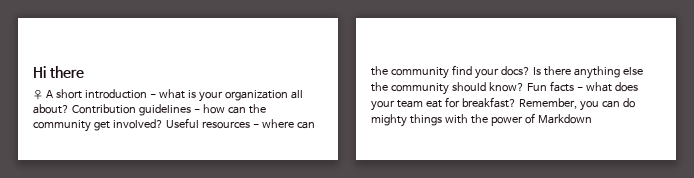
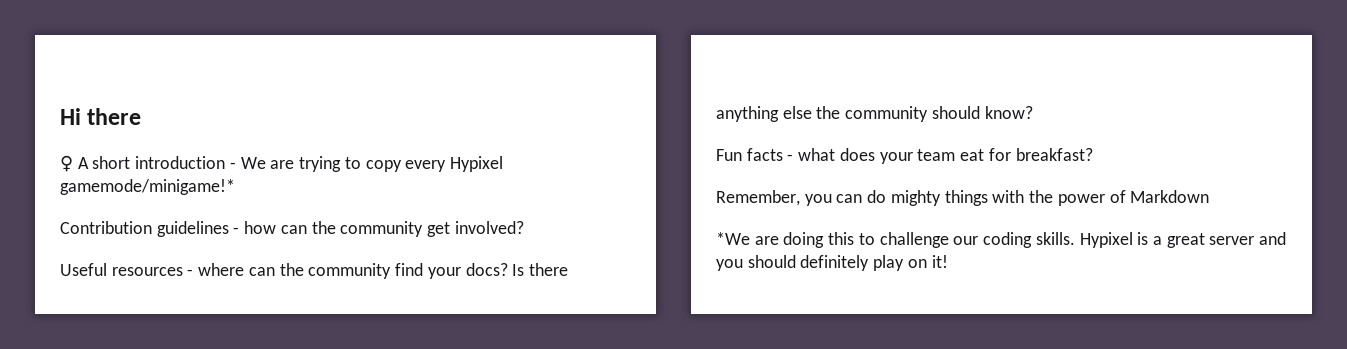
[158,89,303,102] [33,104,69,114] what is your organization all about? -> [240,156,503,172] [60,179,235,195] We are trying to copy every Hypixel gamemode/minigame!* //
(163, 124) none -> (524, 227) //
(524, 87) none -> (1033, 112) //
(516, 102) none -> (1093, 154) //
(592, 119) none -> [716,232,1287,248] [716,255,948,271] // *We are doing this to challenge our coding skills. Hypixel is a great server and you should definitely play on it!

